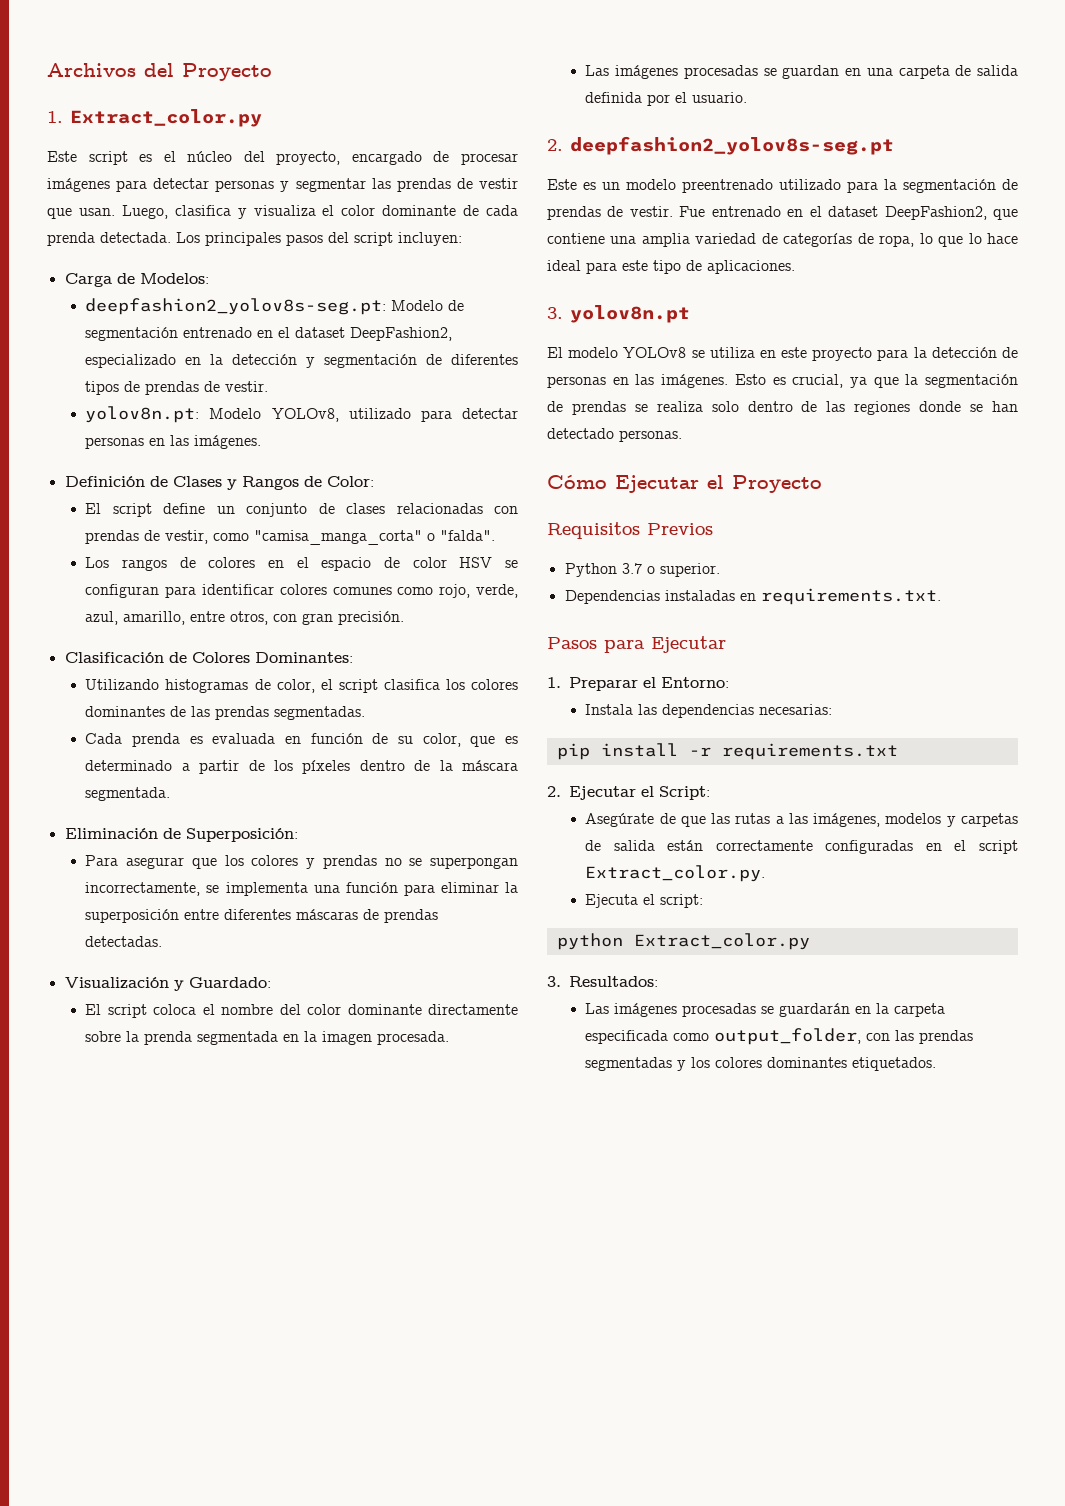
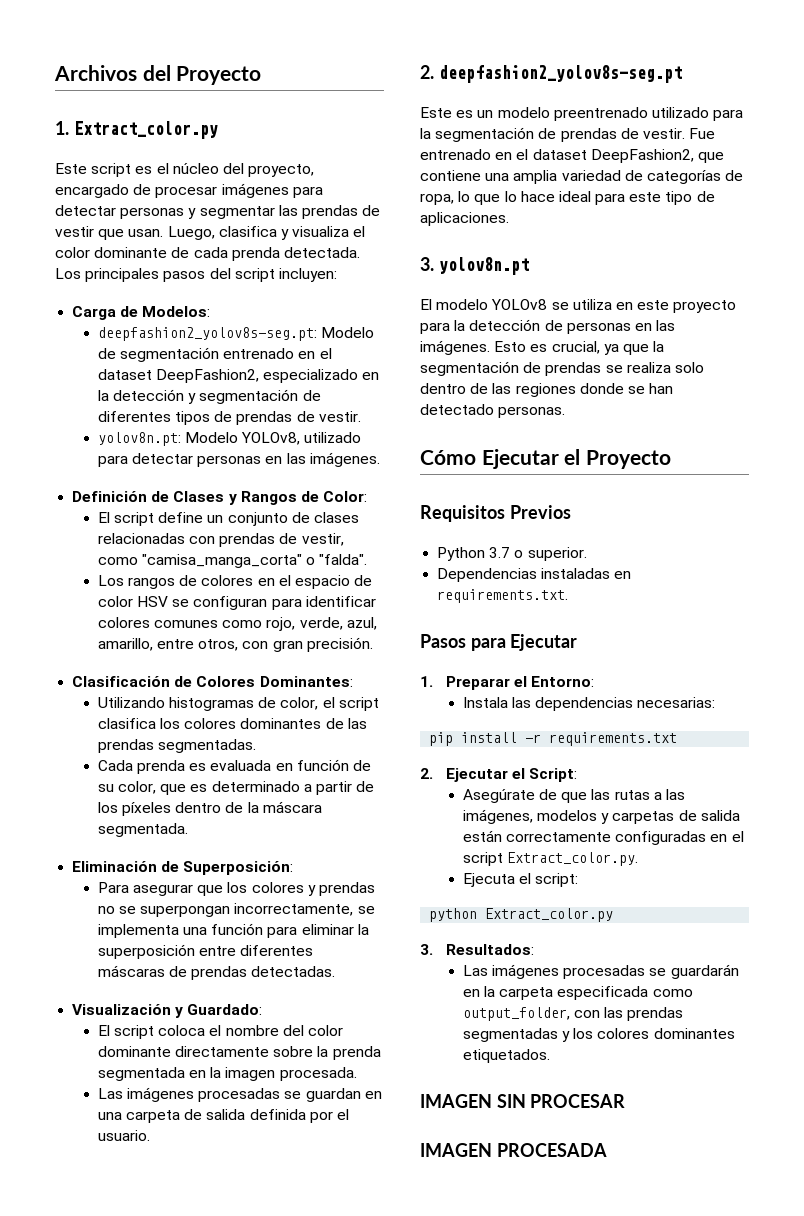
(937, 1064) none -> [420,1094,626,1108] [420,1143,607,1157] // IMAGEN SIN PROCESAR // IMAGEN PROCESADA

